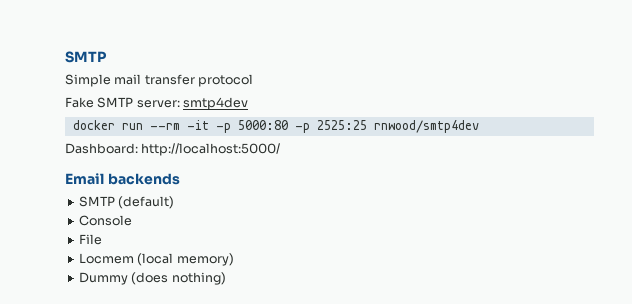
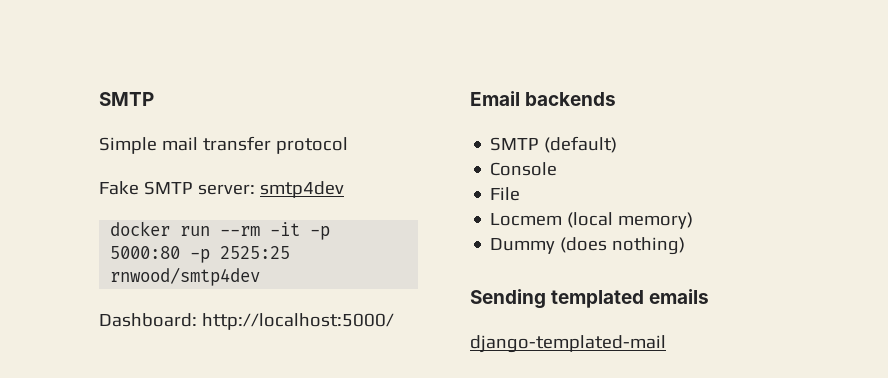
(226, 278) none -> [470,289,710,309] [470,335,666,353] // Sending templated emails // django-templated-mail

